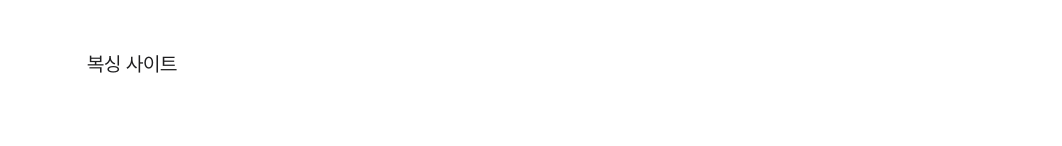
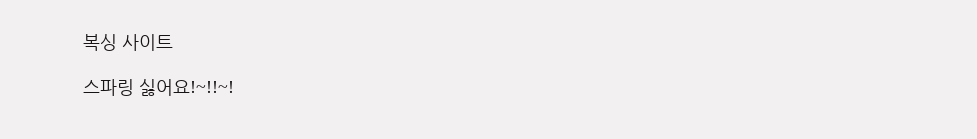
(178, 64) none -> [83,79,234,96] // 스파링 싫어요!~!!~!

